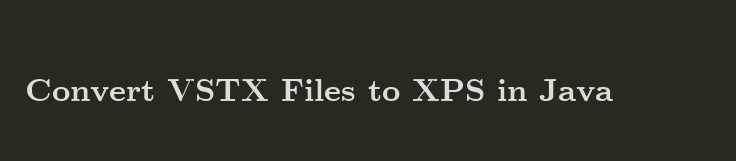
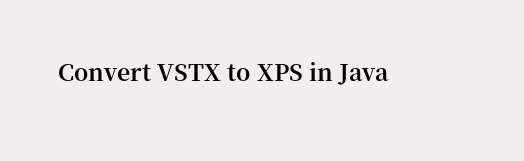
[281,79,356,101] Files -> (222, 72) none

